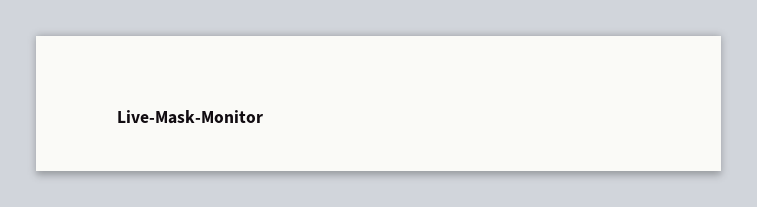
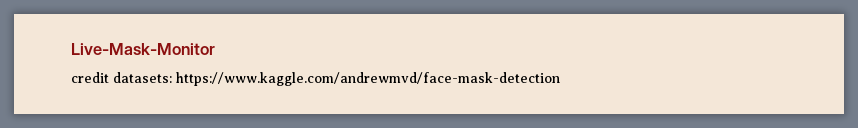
(263, 117) none -> [71,72,560,86] // credit datasets: https://www.kaggle.com/andrewmvd/face-mask-detection

